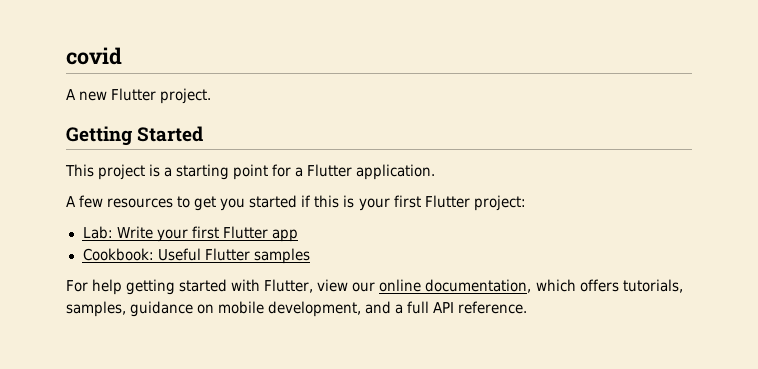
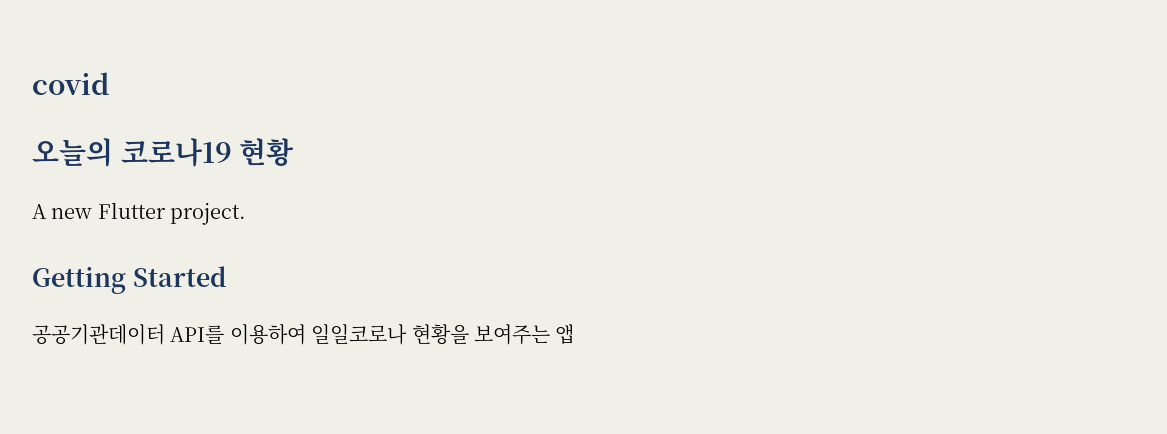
(122, 56) none -> [32,138,295,167] // 오늘의 코로나19 현황
[65,164,436,180] [66,195,526,211] [82,226,298,242] [82,248,310,264] [66,279,683,295] [66,301,528,317] This project is a starting point for a Flutter application. // A few resources to get you started if this is your first Flutter project: // Lab: Write your first Flutter app // Cookbook: Useful Flutter samples // For help getting started with Flutter, view our online documentation, which offers tutorials, samples, guidance on mobile development, and a full API reference. -> [32,324,575,345] 공공기관데이터 API를 이용하여 일일코로나 현황을 보여주는 앱

